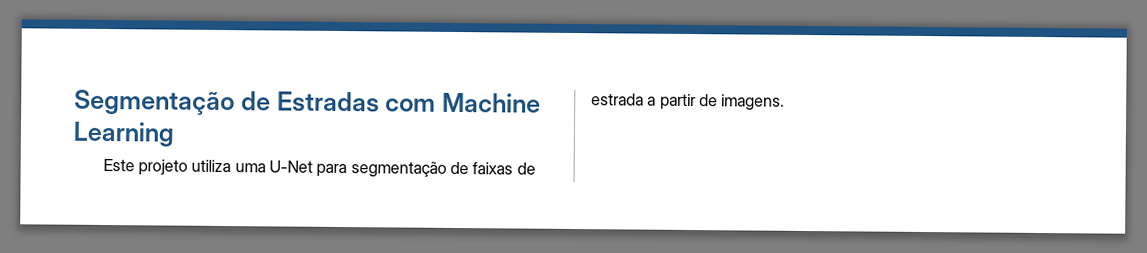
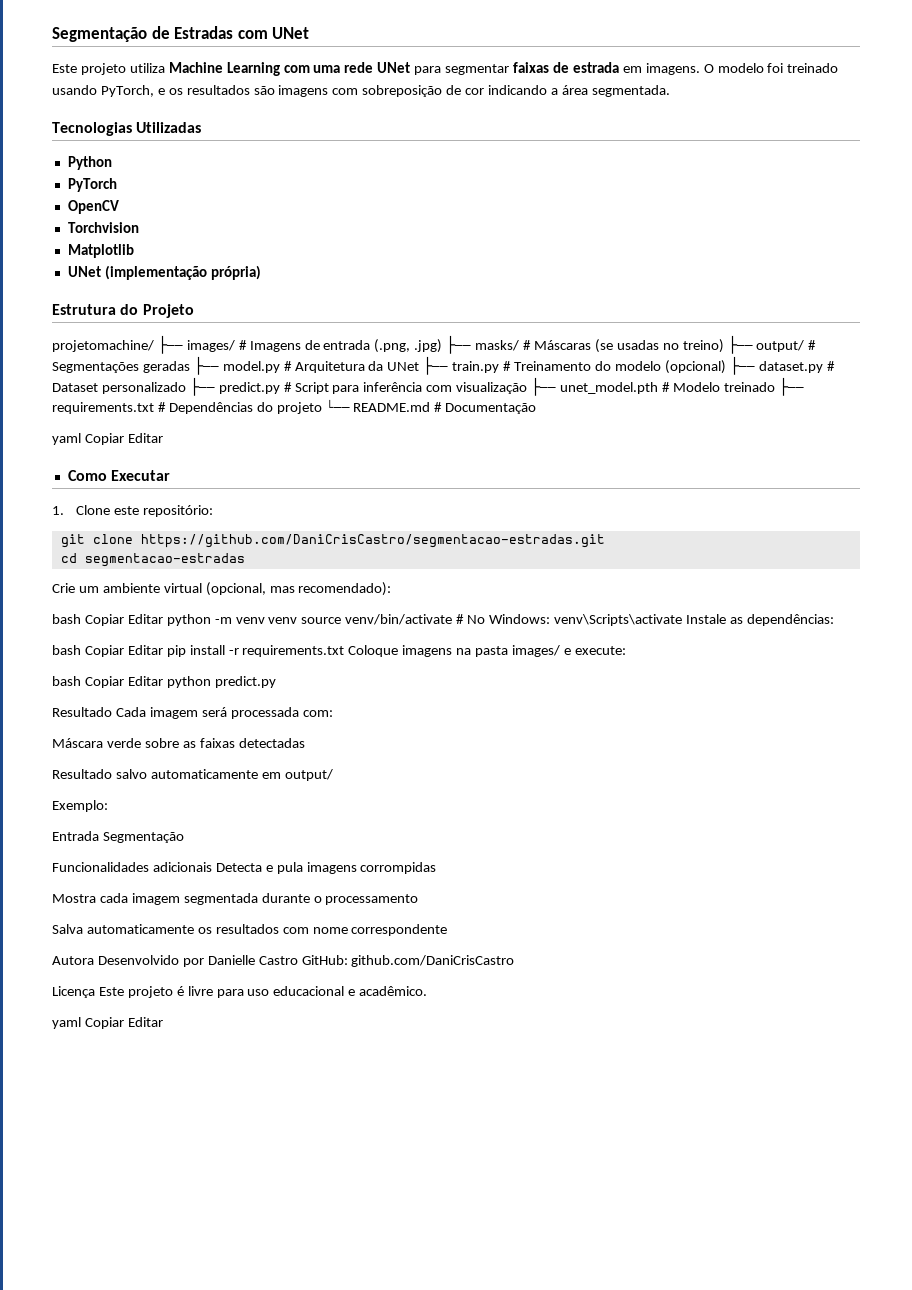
[442,92,541,113] [73,121,175,147] Machine Learning -> [272,27,310,39] UNet
[234,160,536,178] [591,93,786,111] uma U-Net para segmentação de faixas de estrada a partir de imagens. -> [168,62,839,76] [52,85,670,97] [52,122,202,136] [67,156,112,170] [67,178,117,192] [67,200,119,214] [67,222,139,233] [67,244,134,258] [67,265,261,280] [52,304,194,318] [52,335,817,354] [52,356,835,375] [52,377,804,396] [52,399,537,414] [52,433,163,445] [67,470,171,481] [52,505,214,517] [60,534,605,548] [60,553,245,567] [52,582,392,596] [52,614,834,626] [52,645,626,657] [52,676,276,688] [52,707,333,719] [52,738,305,748] [52,769,333,781] [52,800,108,812] [52,831,184,843] [52,862,437,874] [52,893,419,905] [52,924,448,936] [52,955,515,967] [52,986,428,998] [52,1017,163,1029] Machine Learning com uma rede UNet para segmentar faixas de estrada em imagens. O modelo foi treinado usando PyTorch, e os resultados são imagens com sobreposição de cor indicando a área segmentada. // Tecnologias Utilizadas // Python // PyTorch // OpenCV // Torchvision // Matplotlib // UNet (implementação própria) // Estrutura do Projeto // projetomachine/ ├── images/ # Imagens de entrada (.png, .jpg) ├── masks/ # Máscaras (se usadas no treino) ├── output/ # Segmentações geradas ├── model.py # Arquitetura da UNet ├── train.py # Treinamento do modelo (opcional) ├── dataset.py # Dataset personalizado ├── predict.py # Script para inferência com visualização ├── unet_model.pth # Modelo treinado ├── requirements.txt # Dependências do projeto └── README.md # Documentação // yaml Copiar Editar // Como Executar // 1. Clone este repositório: // git clone https://github.com/DaniCrisCastro/segmentacao-estradas.git // cd segmentacao-estradas // Crie um ambiente virtual (opcional, mas recomendado): // bash Copiar Editar python -m venv venv source venv/bin/activate # No Windows: venv\Scripts\activate Instale as dependências: // bash Copiar Editar pip install -r requirements.txt Coloque imagens na pasta images/ e execute: // bash Copiar Editar python predict.py // Resultado Cada imagem será processada com: // Máscara verde sobre as faixas detectadas // Resultado salvo automaticamente em output/ // Exemplo: // Entrada Segmentação // Funcionalidades adicionais Detecta e pula imagens corrompidas // Mostra cada imagem segmentada durante o processamento // Salva automaticamente os resultados com nome correspondente // Autora Desenvolvido por Danielle Castro GitHub: github.com/DaniCrisCastro // Licença Este projeto é livre para uso educacional e acadêmico. // yaml Copiar Editar

